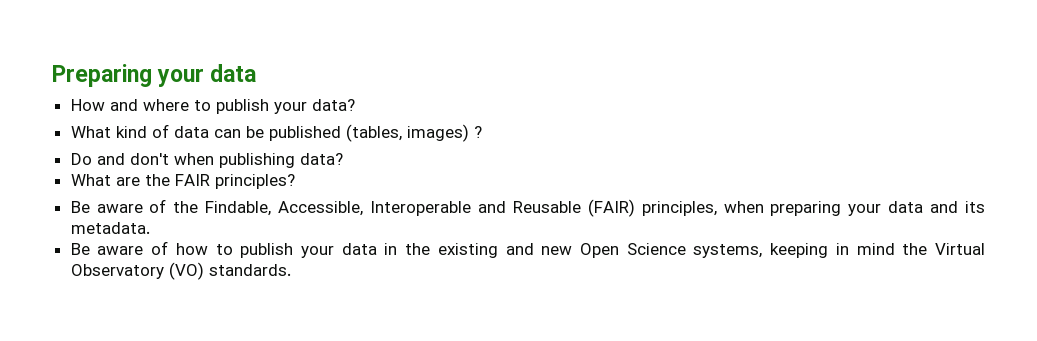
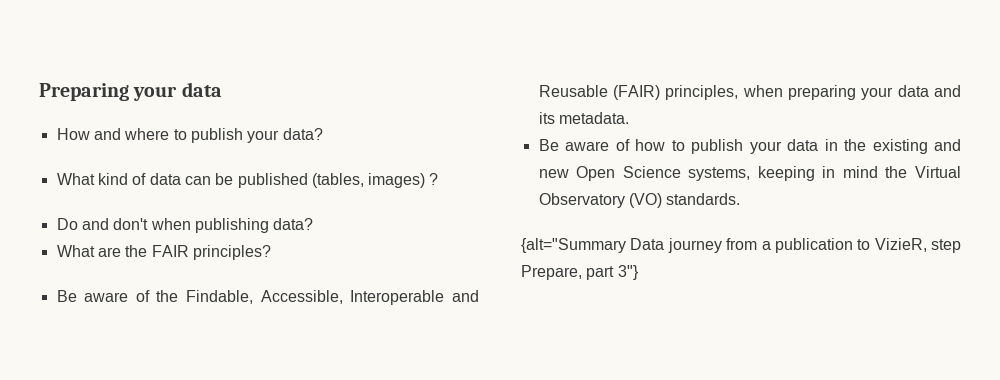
(291, 270) none -> [521,238,961,253] [521,265,639,280] // {alt="Summary Data journey from a publication to VizieR, step Prepare, part 3"}

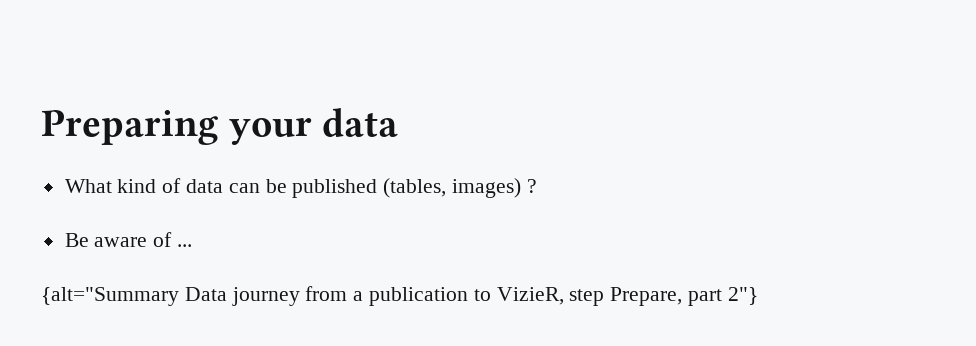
[56,128,323,143] // How and where to publish your data? -> (399, 122) none
[56,218,314,233] [56,245,271,260] [56,290,479,305] [538,85,961,100] [538,112,629,124] [538,139,961,154] [538,166,961,181] [538,193,741,208] Do and don't when publishing data? // What are the FAIR principles? // Be aware of the Findable, Accessible, Interoperable and Reusable (FAIR) principles, when preparing your data and its metadata. // Be aware of how to publish your data in the existing and new Open Science systems, keeping in mind the Virtual Observatory (VO) standards. -> [64,232,193,247] Be aware of ...
[617,265,639,280] 3"} -> [727,287,758,305] 2"}

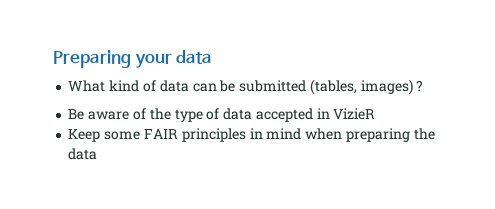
[292,179,378,198] published -> [239,80,307,92] submitted
[177,244,193,247] [41,286,758,306] ... // {alt="Summary Data journey from a publication to VizieR, step Prepare, part 2"} -> [149,108,376,122] [68,128,435,142] [68,148,98,160] the type of data accepted in VizieR // Keep some FAIR principles in mind when preparing the data

